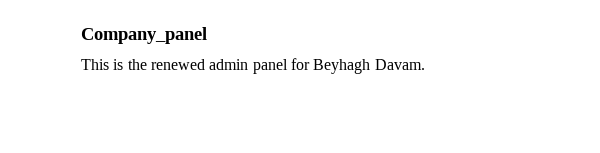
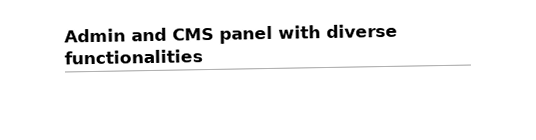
[81,27,207,44] [81,58,425,74] Company_panel // This is the renewed admin panel for Beyhagh Davam. -> [64,23,398,44] [64,49,203,65] Admin and CMS panel with diverse functionalities

